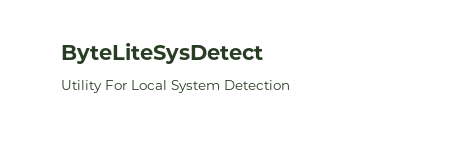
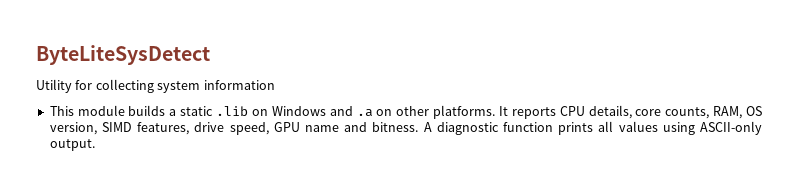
[105,80,290,93] For Local System Detection -> [75,79,275,93] [49,105,762,119] [49,121,762,135] [49,139,95,151] for collecting system information // This module builds a static .lib on Windows and .a on other platforms. It reports CPU details, core counts, RAM, OS version, SIMD features, drive speed, GPU name and bitness. A diagnostic function prints all values using ASCII-only output.

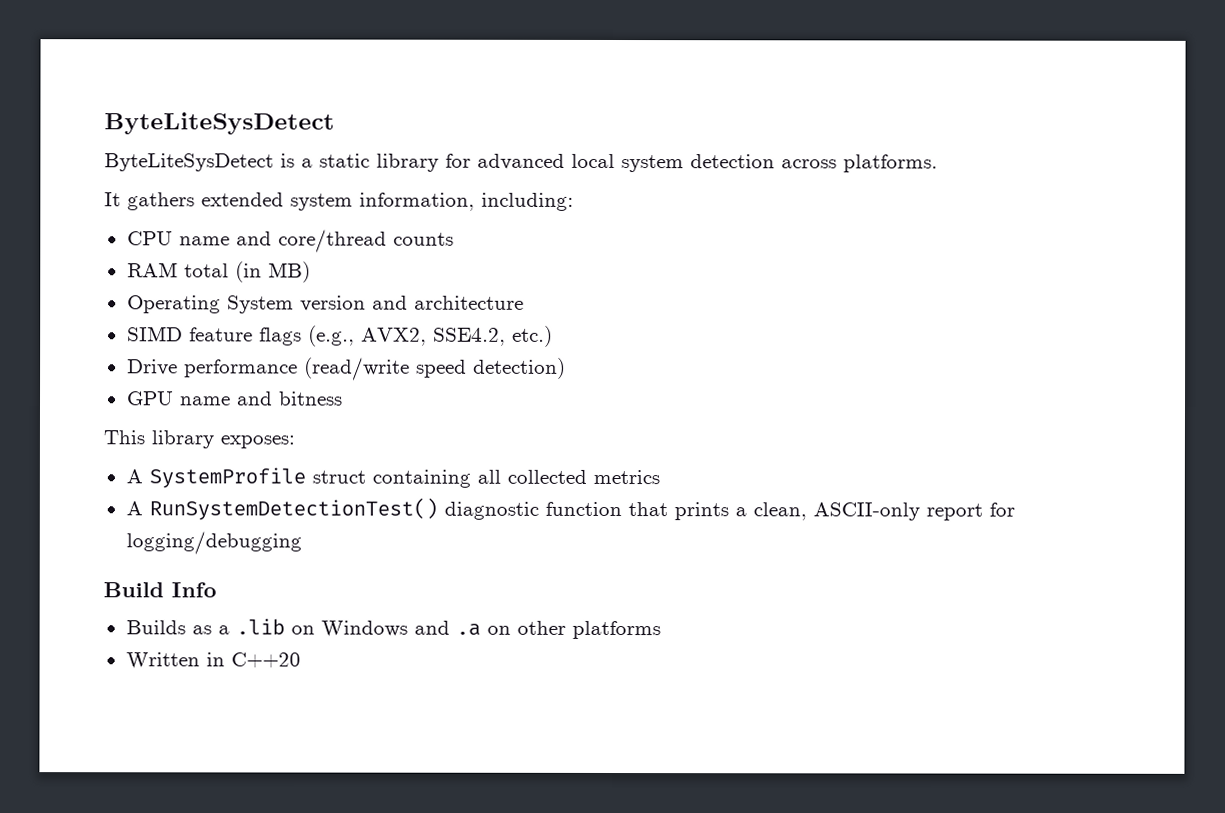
[36,79,275,93] [49,105,214,116] Utility for collecting system information // This module builds a static -> [104,153,938,173] [104,192,574,211] [126,229,454,253] [126,261,311,283] [126,295,524,314] [126,325,553,347] [126,357,566,381] [126,391,343,406] [103,430,295,449] [125,467,660,489] [125,497,1015,521] [125,531,302,555] [103,582,217,598] [125,620,230,635] ByteLiteSysDetect is a static library for advanced local system detection across platforms. // It gathers extended system information, including: // CPU name and core/thread counts // RAM total (in MB) // Operating System version and architecture // SIMD feature flags (e.g., AVX2, SSE4.2, etc.) // Drive performance (read/write speed detection) // GPU name and bitness // This library exposes: // A SystemProfile struct containing all collected metrics // A RunSystemDetectionTest() diagnostic function that prints a clean, ASCII-only report for logging/debugging // Build Info // Builds as a
[433,105,762,119] [49,121,762,135] [49,139,95,151] platforms. It reports CPU details, core counts, RAM, OS version, SIMD features, drive speed, GPU name and bitness. A diagnostic function prints all values using ASCII-only output. -> [571,620,661,640] [125,652,301,669] platforms // Written in C++20

